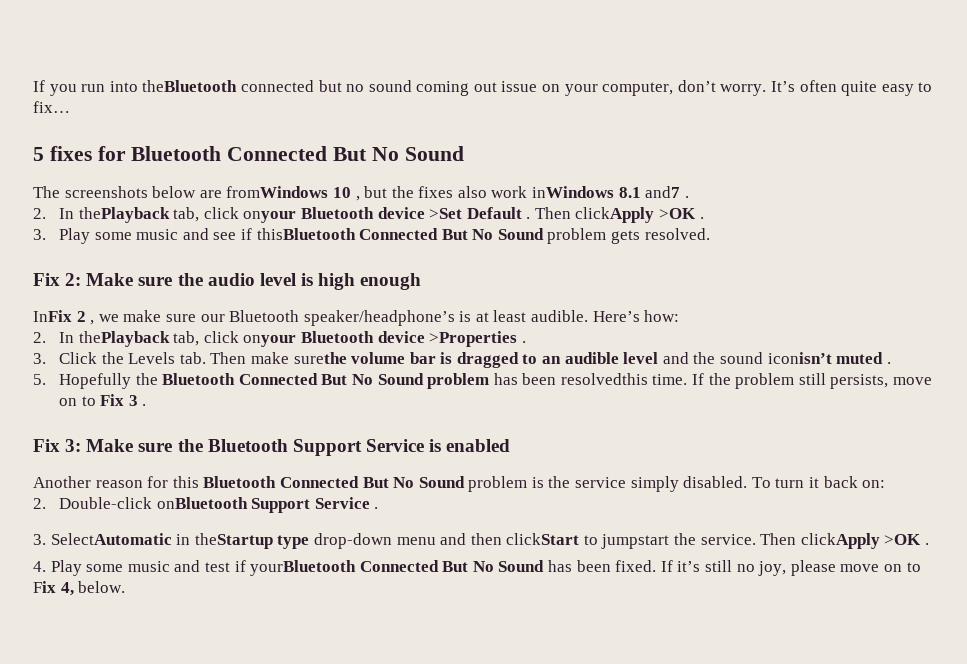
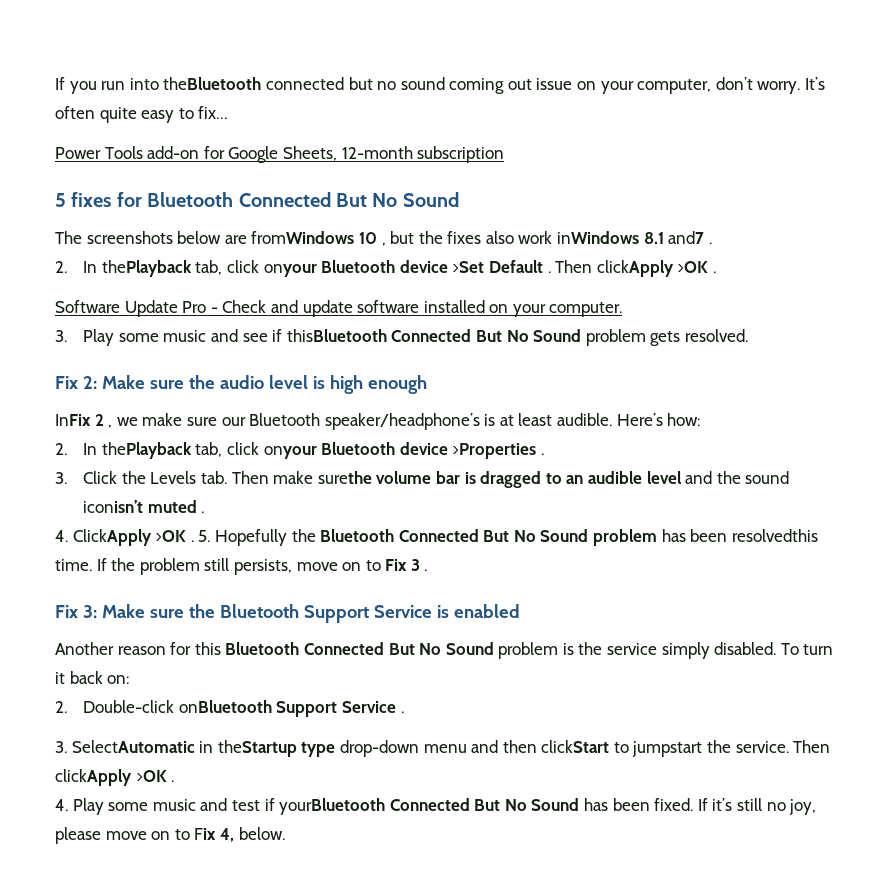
(70, 107) none -> [55,146,505,163] // Power Tools add-on for Google Sheets, 12-month subscription
(704, 218) none -> [55,300,623,317] // Software Update Pro - Check and update software installed on your computer.
(891, 363) none -> [55,529,194,546] 4. ClickApply >OK .

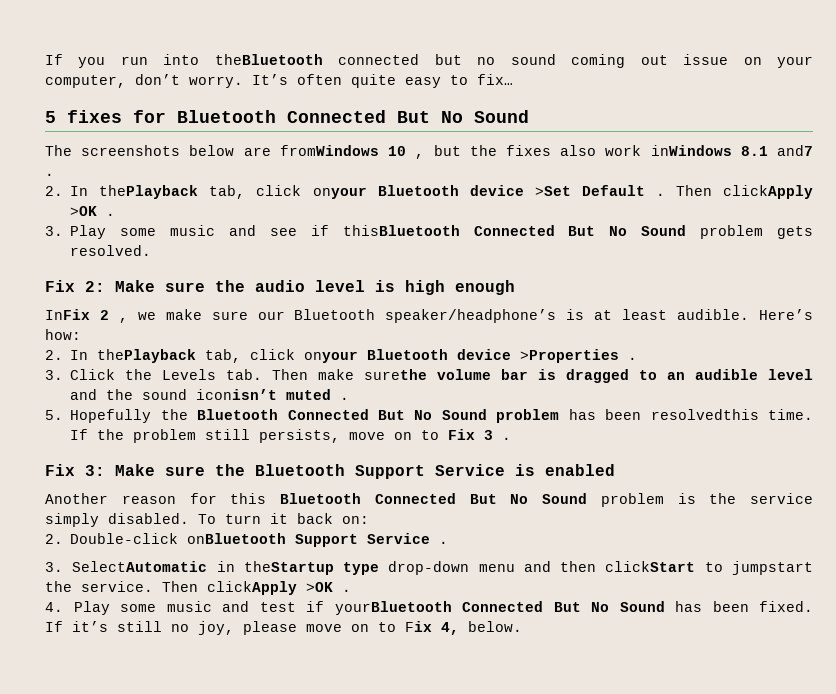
[55,146,505,163] // Power Tools add-on for Google Sheets, 12-month subscription -> (513, 79) none
[55,300,623,317] // Software Update Pro - Check and update software installed on your computer. -> (116, 214) none
[55,529,194,546] 4. ClickApply >OK . -> (350, 398) none

